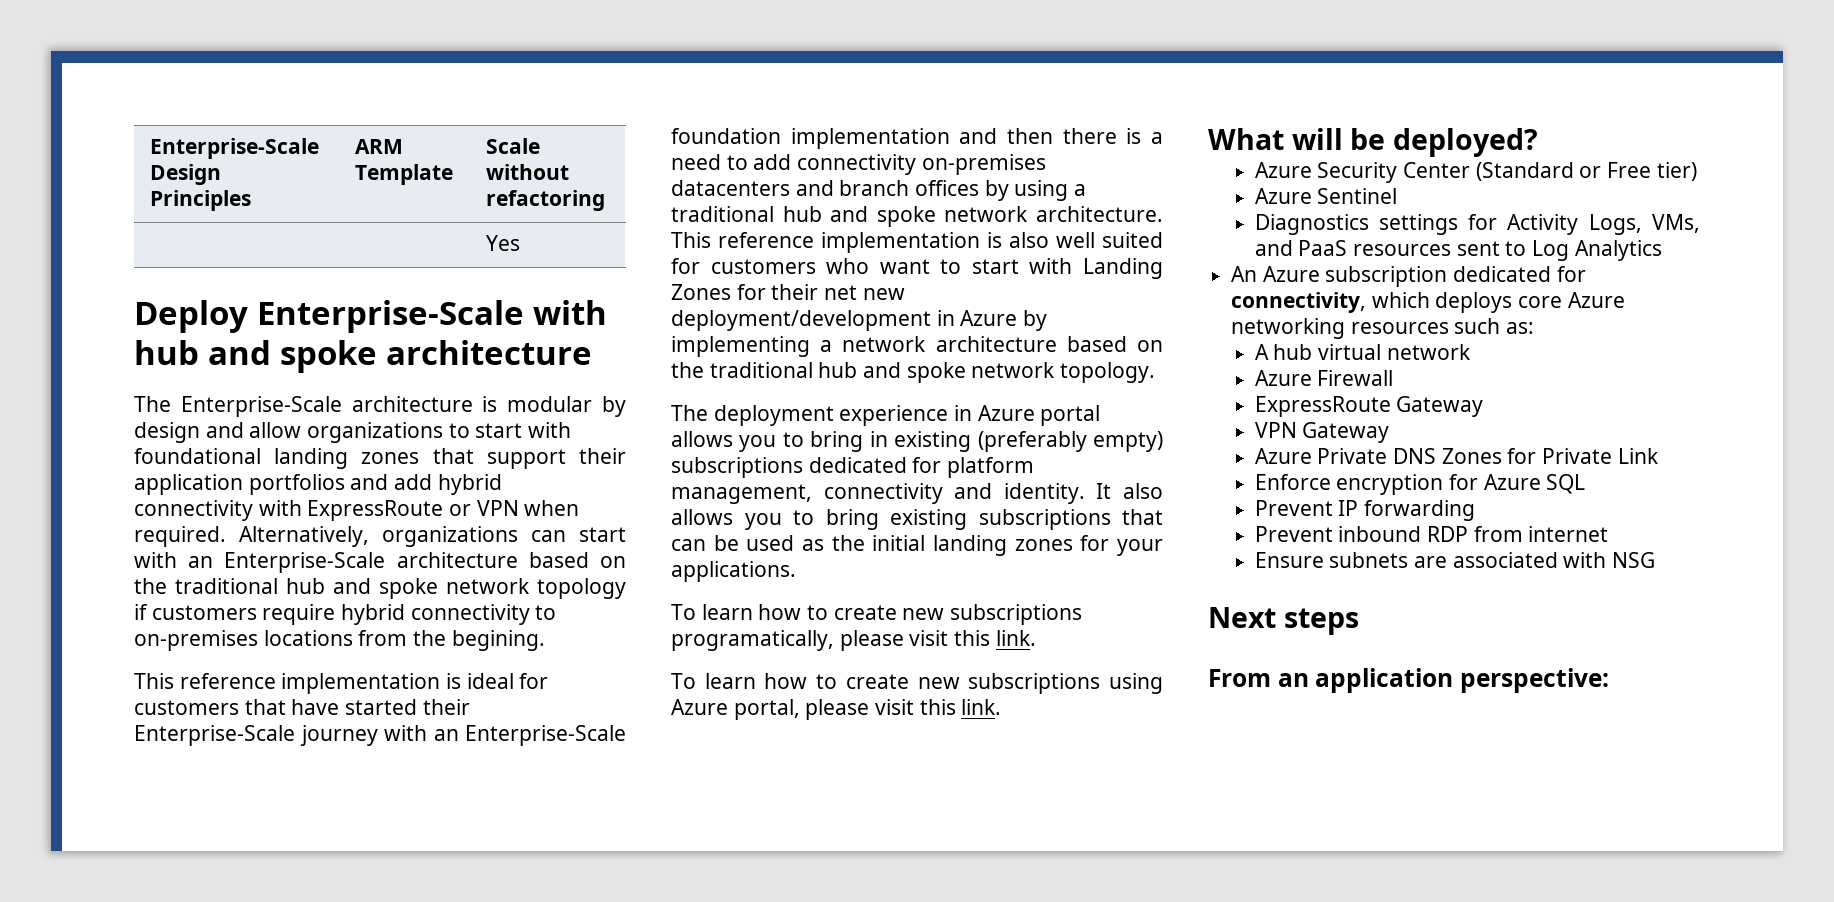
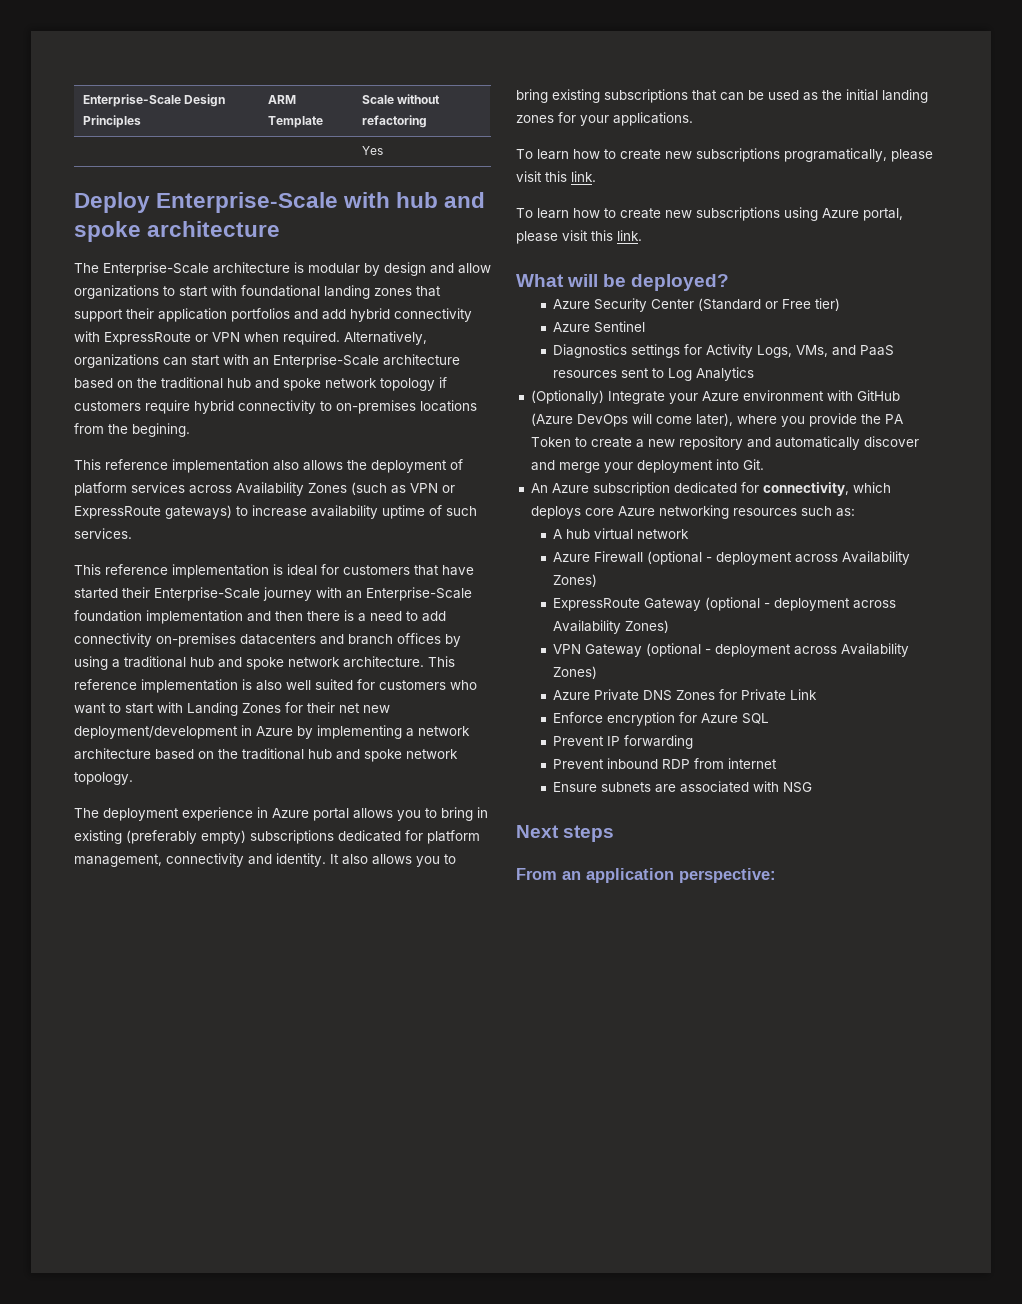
(545, 640) none -> [74,459,463,473] [74,482,455,496] [74,505,477,519] [74,528,132,539] // This reference implementation also allows the deployment of platform services across Availability Zones (such as VPN or ExpressRoute gateways) to increase availability uptime of such services.
(1662, 250) none -> [530,390,900,404] [530,413,903,427] [530,436,919,450] [530,459,764,473] // (Optionally) Integrate your Azure environment with GitHub (Azure DevOps will come later), where you provide the PA Token to create a new repository and automatically discover and merge your deployment into Git.
[1254,396,1484,417] [1254,422,1390,443] // ExpressRoute Gateway // VPN Gateway -> [646,551,910,565] [552,574,597,587] [552,597,896,611] [552,620,669,634] [552,643,909,657] [552,666,597,679] (optional - deployment across Availability Zones) // ExpressRoute Gateway (optional - deployment across Availability Zones) // VPN Gateway (optional - deployment across Availability Zones)

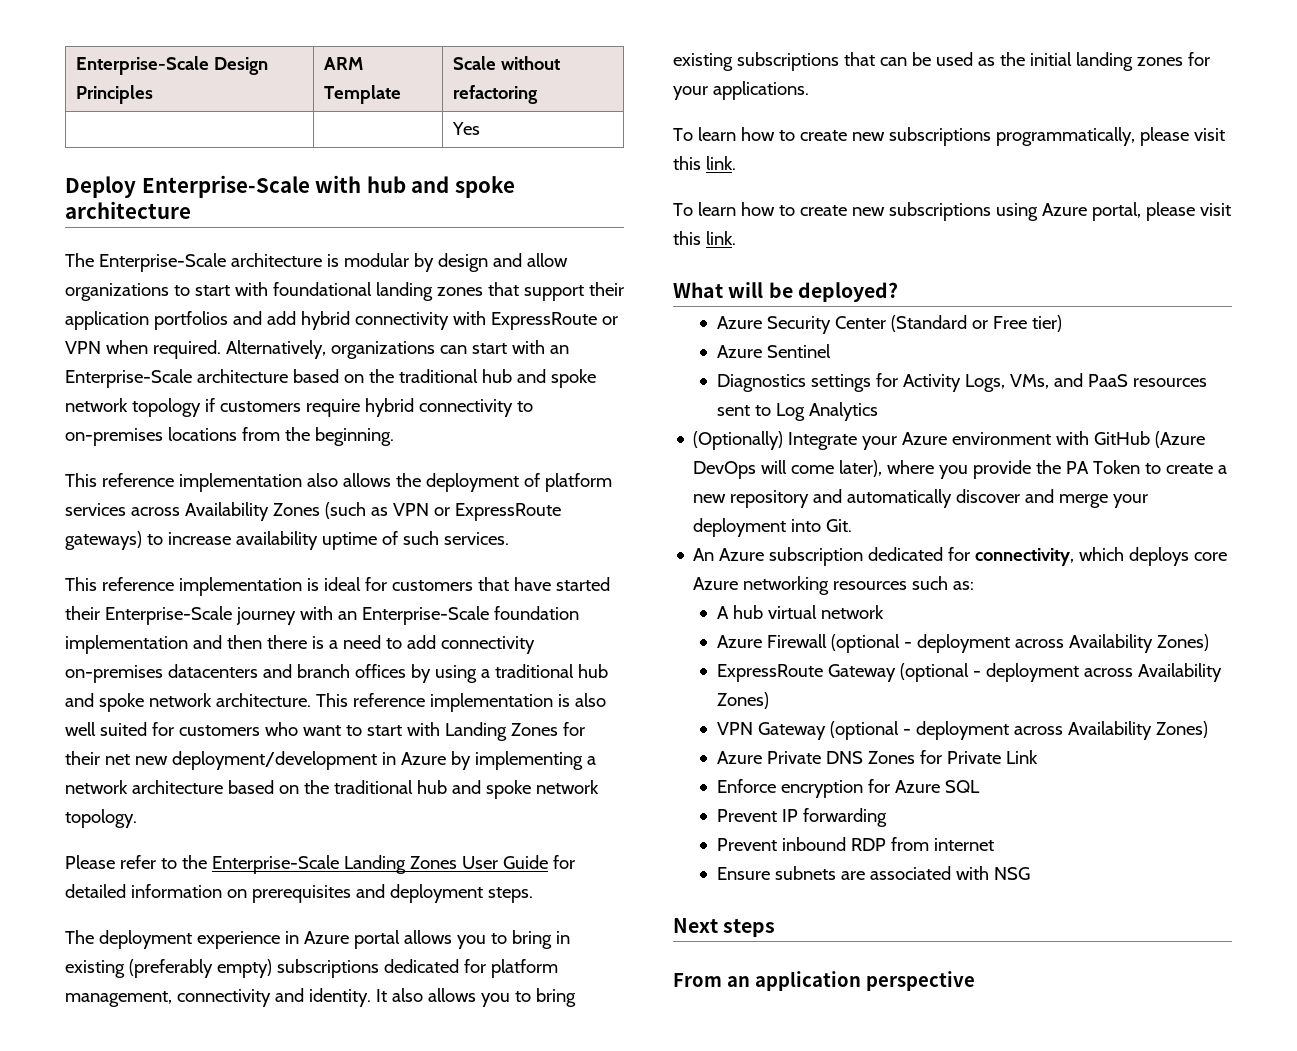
[132,423,190,437] begining. -> [314,427,394,446] beginning.
(133, 778) none -> [65,855,575,874] [65,884,533,903] // Please refer to the Enterprise-Scale Landing Zones User Guide for detailed information on prerequisites and deployment steps.
[784,148,887,162] programatically, -> [995,127,1135,146] programmatically,
[679,868,776,883] perspective: -> [865,971,975,991] perspective

